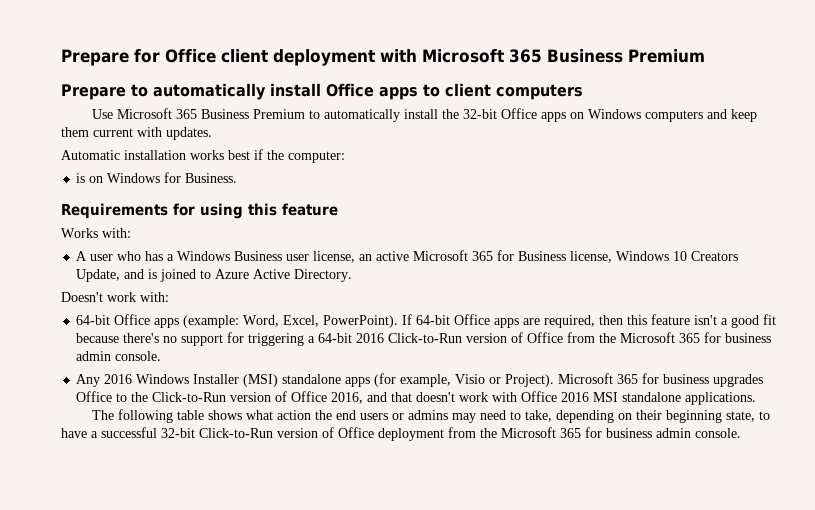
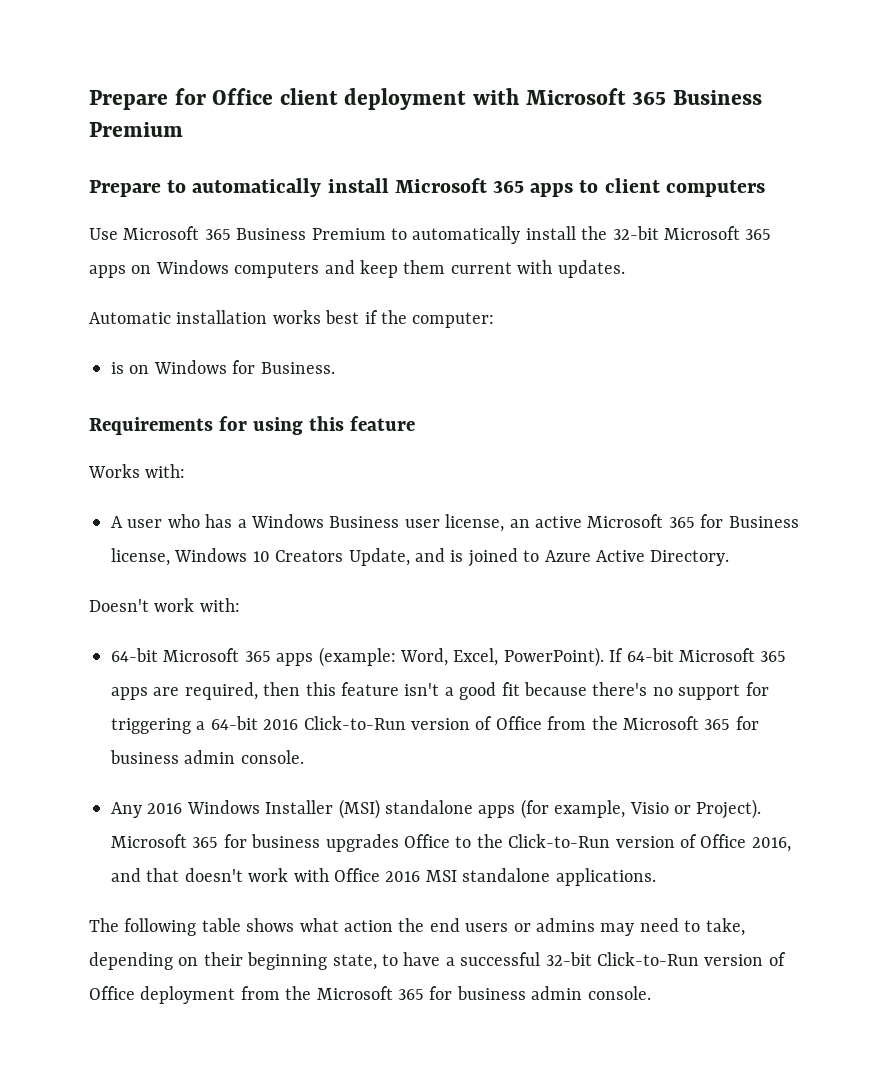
[326,83,374,97] Office -> [394,178,525,193] Microsoft 365
[500,108,537,119] Office -> [663,226,772,240] Microsoft 365
[114,314,151,325] Office -> [163,648,271,662] Microsoft 365
[454,314,491,325] Office -> [678,648,787,662] Microsoft 365

